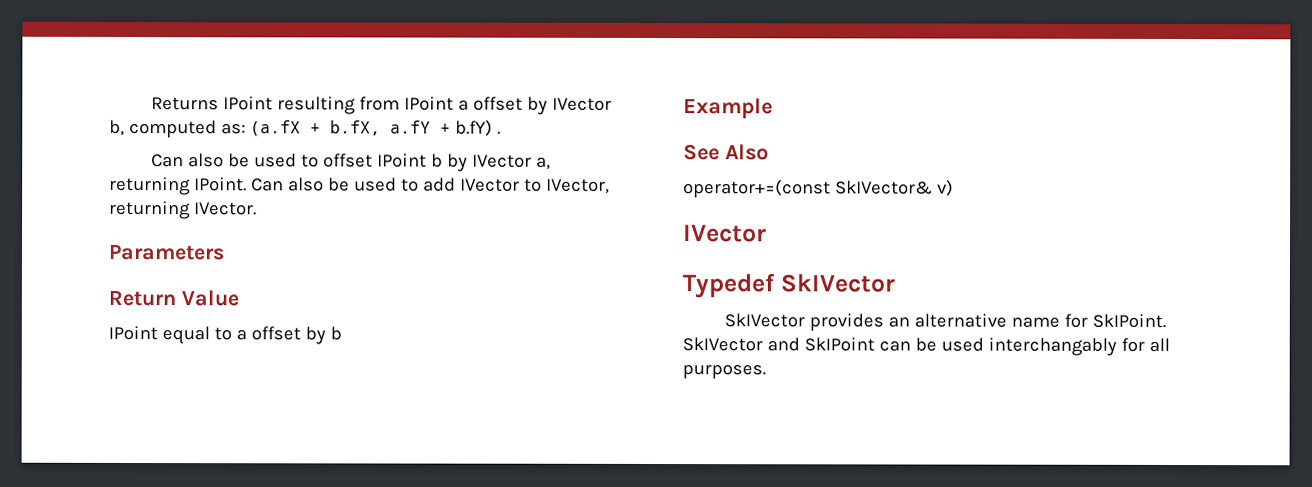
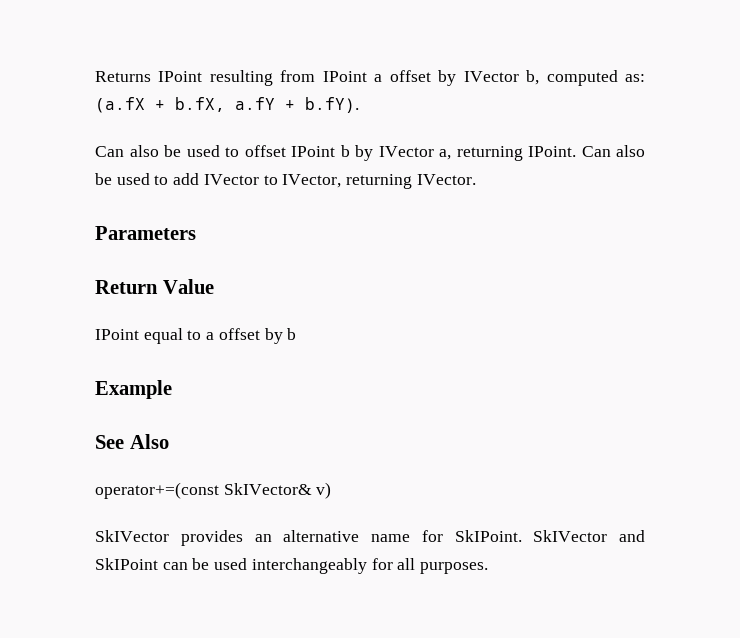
[454,119,501,137] b.fY) . -> [305,97,359,113] b.fY).
[683,224,767,243] [682,273,895,299] // IVector // Typedef SkIVector -> (332, 490) none
[987,337,1117,356] interchangably -> [251,558,367,574] interchangeably

